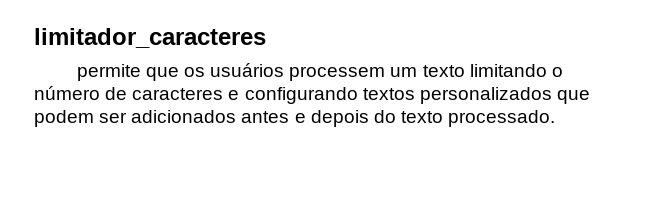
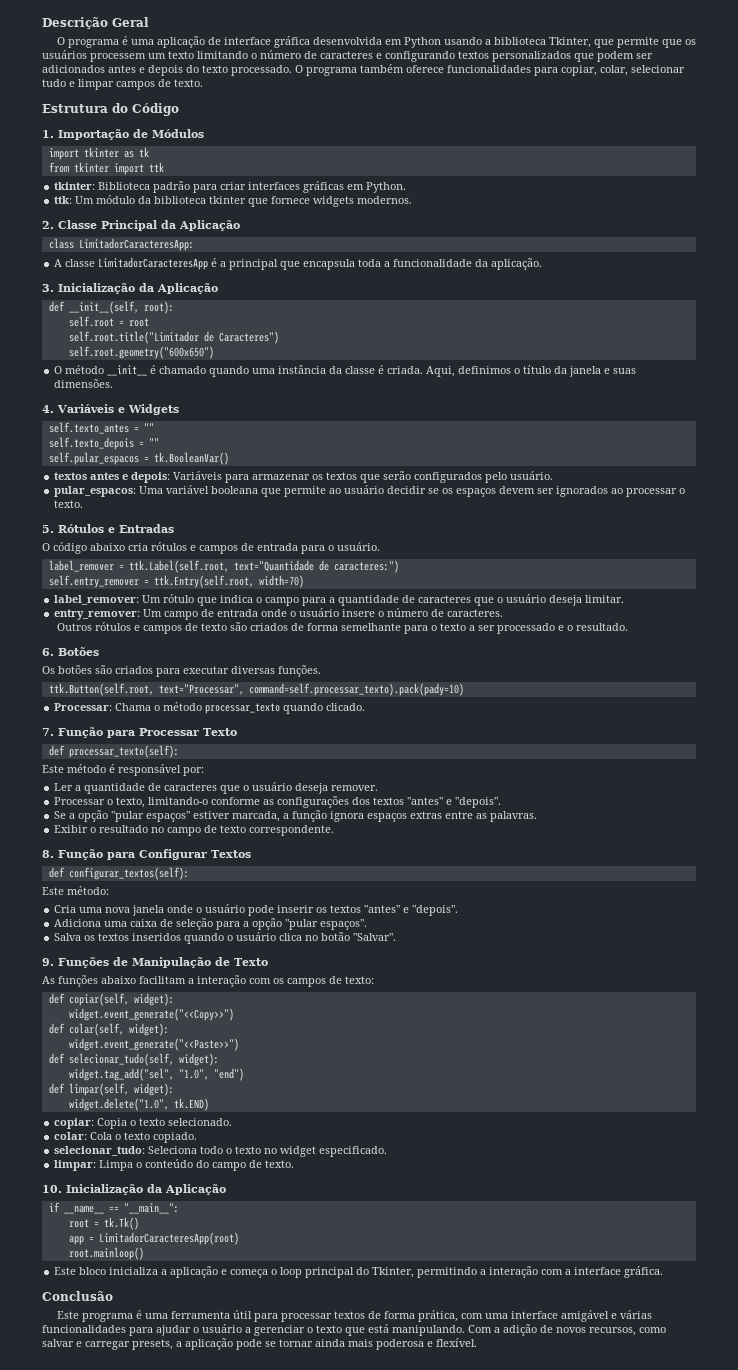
[34,28,266,48] limitador_caracteres // -> [42,17,149,29] [56,36,614,48] Descrição Geral // O programa é uma aplicação de interface gráfica desenvolvida em Python usando a biblioteca Tkinter, que
(556, 118) none -> [295,64,685,76] [42,79,203,90] [42,103,179,116] [42,129,204,140] [48,147,149,160] [48,162,164,175] [54,181,407,193] [54,195,413,207] [42,220,240,231] [48,238,194,251] [54,257,543,270] [42,283,218,294] [48,301,174,314] [68,316,149,327] [68,331,279,344] [68,346,214,359] [54,365,637,377] [54,379,114,388] [42,404,179,415] [48,422,154,434] [48,437,159,450] [48,452,229,465] [54,471,554,483] [54,485,686,497] [54,500,84,508] [42,524,174,533] [42,542,380,554] [48,560,399,573] [48,575,304,588] [54,594,625,606] [54,608,504,620] [56,622,628,634] [42,647,99,656] [42,665,321,677] [48,683,464,696] [54,702,366,714] [42,727,237,738] [48,745,179,758] [42,764,204,776] [54,782,379,794] [54,796,502,808] [54,810,538,822] [54,825,335,836] [42,849,251,860] [48,867,189,880] [42,886,109,895] [54,904,459,916] [54,918,368,930] [54,932,397,944] [42,957,268,968] [42,975,374,987] [48,993,174,1006] [68,1008,234,1021] [48,1023,169,1036] [68,1038,239,1051] [48,1053,219,1066] [68,1068,244,1081] [48,1083,174,1096] [68,1098,209,1111] [54,1118,233,1129] [54,1132,198,1143] [54,1146,388,1157] [54,1159,295,1171] [42,1184,226,1195] [48,1202,179,1214] [68,1217,139,1230] [68,1232,239,1245] [68,1247,144,1260] [54,1266,664,1278] [42,1291,113,1301] [56,1310,652,1322] [42,1324,666,1336] [42,1338,477,1350] O programa também oferece funcionalidades para copiar, colar, selecionar tudo e limpar campos de texto. // Estrutura do Código // 1. Importação de Módulos // import tkinter as tk // from tkinter import ttk // tkinter: Biblioteca padrão para criar interfaces gráficas em Python. // ttk: Um módulo da biblioteca tkinter que fornece widgets modernos. // 2. Classe Principal da Aplicação // class LimitadorCaracteresApp: // A classe LimitadorCaracteresApp é a principal que encapsula toda a funcionalidade da aplicação. // 3. Inicialização da Aplicação // def __init__(self, root): // self.root = root // self.root.title("Limitador de Caracteres") // self.root.geometry("600x650") // O método __init__ é chamado quando uma instância da classe é criada. Aqui, definimos o título da janela e suas dimensões. // 4. Variáveis e Widgets // self.texto_antes = "" // self.texto_depois = "" // self.pular_espacos = tk.BooleanVar() // textos antes e depois: Variáveis para armazenar os textos que serão configurados pelo usuário. // pular_espacos: Uma variável booleana que permite ao usuário decidir se os espaços devem ser ignorados ao processar o texto. // 5. Rótulos e Entradas // O código abaixo cria rótulos e campos de entrada para o usuário. // label_remover = ttk.Label(self.root, text="Quantidade de caracteres:") // self.entry_remover = ttk.Entry(self.root, width=70) // label_remover: Um rótulo que indica o campo para a quantidade de caracteres que o usuário deseja limitar. // entry_remover: Um campo de entrada onde o usuário insere o número de caracteres. // Outros rótulos e campos de texto são criados de forma semelhante para o texto a ser processado e o resultado. // 6. Botões // Os botões são criados para executar diversas funções. // ttk.Button(self.root, text="Processar", command=self.processar_texto).pack(pady=10) // Processar: Chama o método processar_texto quando clicado. // 7. Função para Processar Texto // def processar_texto(self): // Este método é responsável por: // Ler a quantidade de caracteres que o usuário deseja remover. // Processar o texto, limitando-o conforme as configurações dos textos "antes" e "depois". // Se a opção "pular espaços" estiver marcada, a função ignora espaços extras entre as palavras. // Exibir o resultado no campo de texto correspondente. // 8. Função para Configurar Textos // def configurar_textos(self): // Este método: // Cria uma nova janela onde o usuário pode inserir os textos "antes" e "depois". // Adiciona uma caixa de seleção para a opção "pular espaços". // Salva os textos inseridos quando o usuário clica no botão "Salvar". // 9. Funções de Manipulação de Texto // As funções abaixo facilitam a interação com os campos de texto: // def copiar(self, widget): // widget.event_generate("<<Copy>>") // def colar(self, widget): // widget.event_generate("<<Paste>>") // def selecionar_tudo(self, widget): // widget.tag_add("sel", "1.0", "end") // def limpar(self, widget): // widget.delete("1.0", tk.END) // copiar: Copia o texto selecionado. // colar: Cola o texto copiado. // selecionar_tudo: Seleciona todo o texto no widget especificado. // limpar: Limpa o conteúdo do campo de texto. // 10. Inicialização da Aplicação // if __name__ == "__main__": // root = tk.Tk() // app = LimitadorCaracteresApp(root) // root.mainloop() // Este bloco inicializa a aplicação e começa o loop principal do Tkinter, permitindo a interação com a interface gráfica. // Conclusão // Este programa é uma ferramenta útil para processar textos de forma prática, com uma interface amigável e várias funcionalidades para ajudar o usuário a gerenciar o texto que está manipulando. Com a adição de novos recursos, como salvar e carregar presets, a aplicação pode se tornar ainda mais poderosa e flexível.

